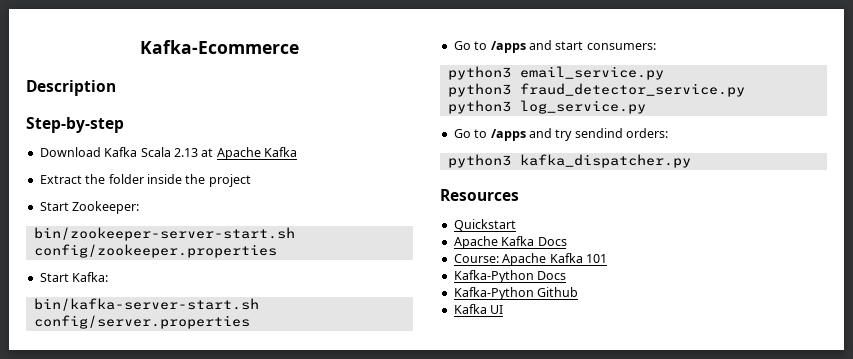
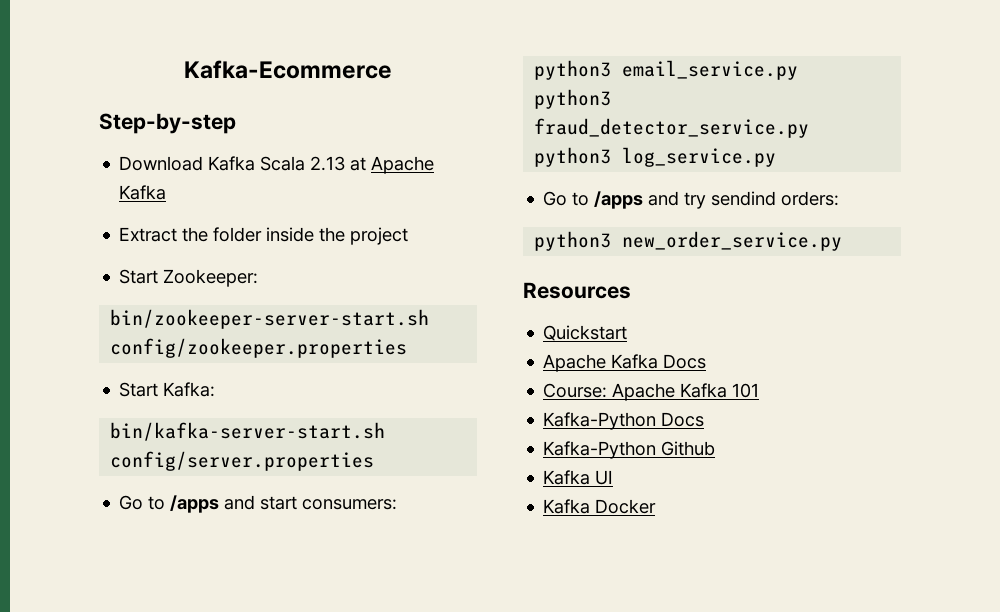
[26,80,116,96] // Description -> (392, 69) none
[519,154,691,168] kafka_dispatcher.py -> [622,231,843,251] new_order_service.py
(504, 309) none -> [543,499,657,514] // Kafka Docker

